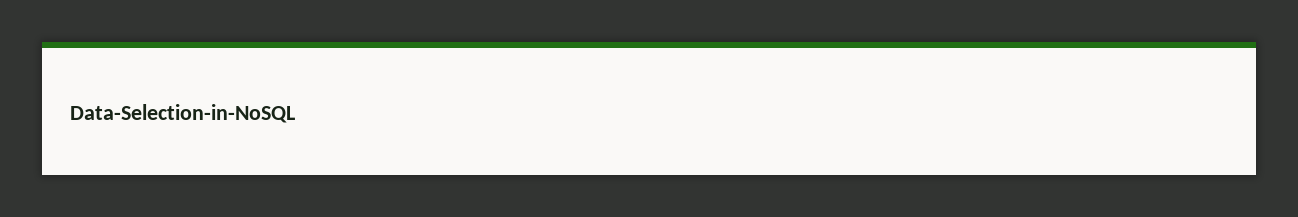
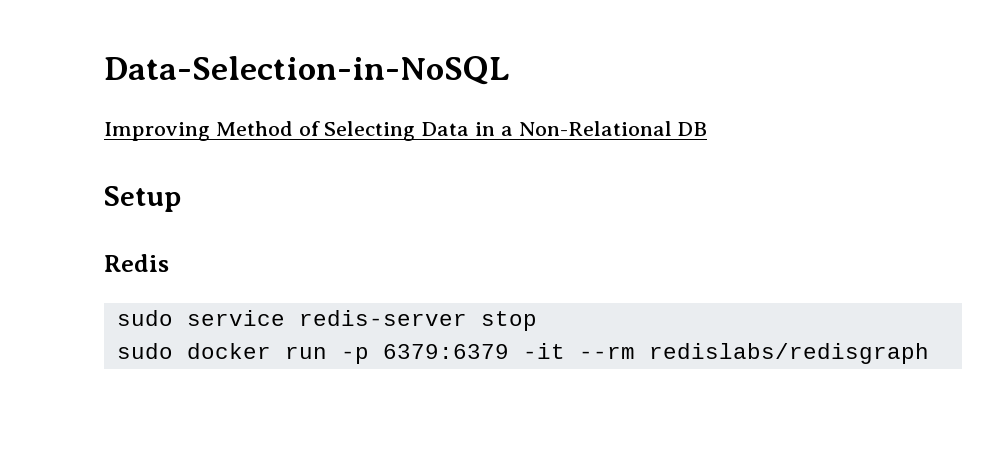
(295, 113) none -> [104,121,708,141] [104,186,181,212] [104,254,169,272] [116,310,537,331] [116,343,929,364] // Improving Method of Selecting Data in a Non-Relational DB // Setup // Redis // sudo service redis-server stop // sudo docker run -p 6379:6379 -it --rm redislabs/redisgraph

